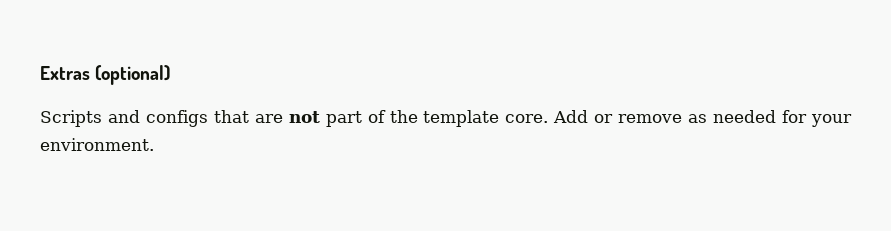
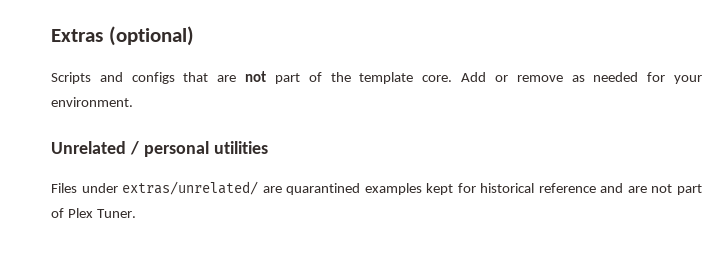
(154, 144) none -> [51,141,268,157] [51,181,703,195] [51,208,136,218] // Unrelated / personal utilities // Files under extras/unrelated/ are quarantined examples kept for historical reference and are not part of Plex Tuner.

